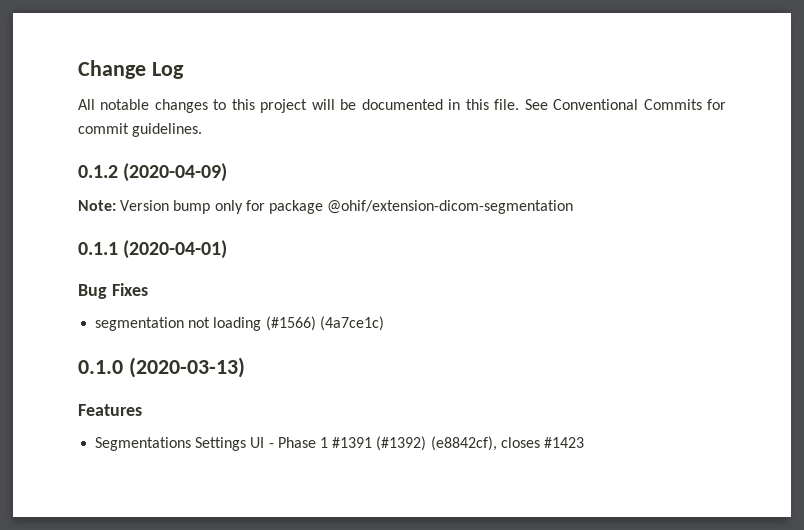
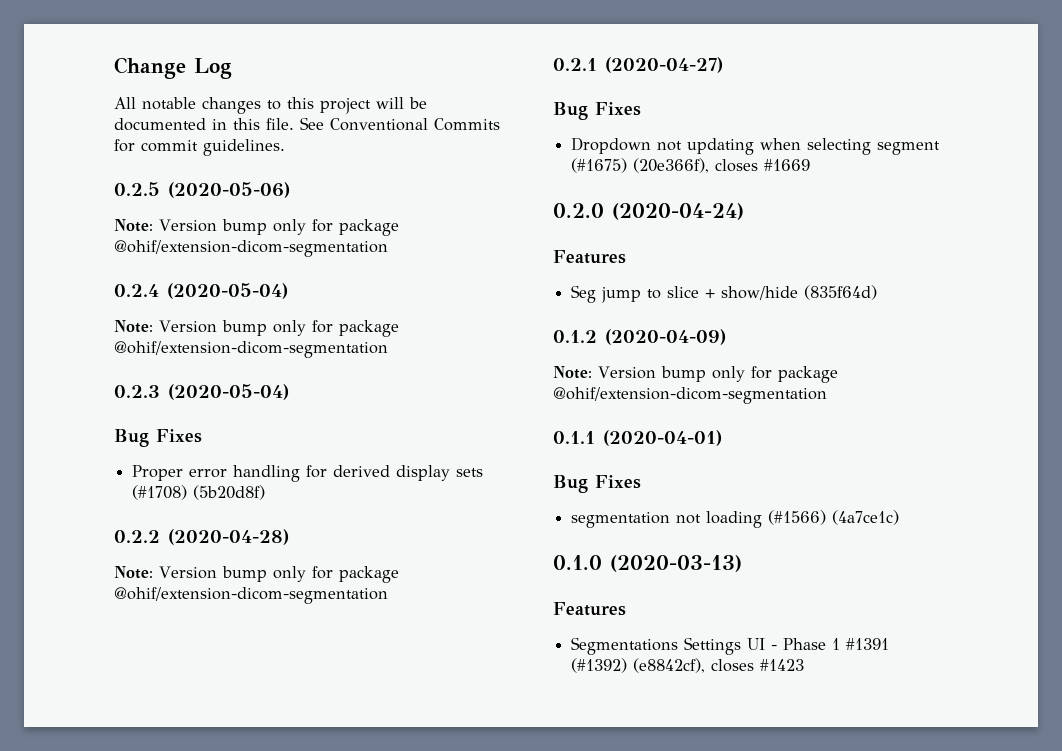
(203, 130) none -> [114,182,290,198] [114,219,399,236] [114,240,388,257] [114,283,288,299] [114,320,399,337] [114,341,388,358] [114,384,289,400] [114,429,202,447] [132,465,484,482] [132,485,266,500] [114,529,289,545] [114,566,399,583] [114,587,388,604] [553,57,723,73] [553,102,641,120] [571,137,941,155] [571,158,811,173] [553,203,744,220] [553,250,626,264] [571,285,878,303] // 0.2.5 (2020-05-06) // Note: Version bump only for package @ohif/extension-dicom-segmentation // 0.2.4 (2020-05-04) // Note: Version bump only for package @ohif/extension-dicom-segmentation // 0.2.3 (2020-05-04) // Bug Fixes // Proper error handling for derived display sets (#1708) (5b20d8f) // 0.2.2 (2020-04-28) // Note: Version bump only for package @ohif/extension-dicom-segmentation // 0.2.1 (2020-04-27) // Bug Fixes // Dropdown not updating when selecting segment (#1675) (20e366f), closes #1669 // 0.2.0 (2020-04-24) // Features // Seg jump to slice + show/hide (835f64d)

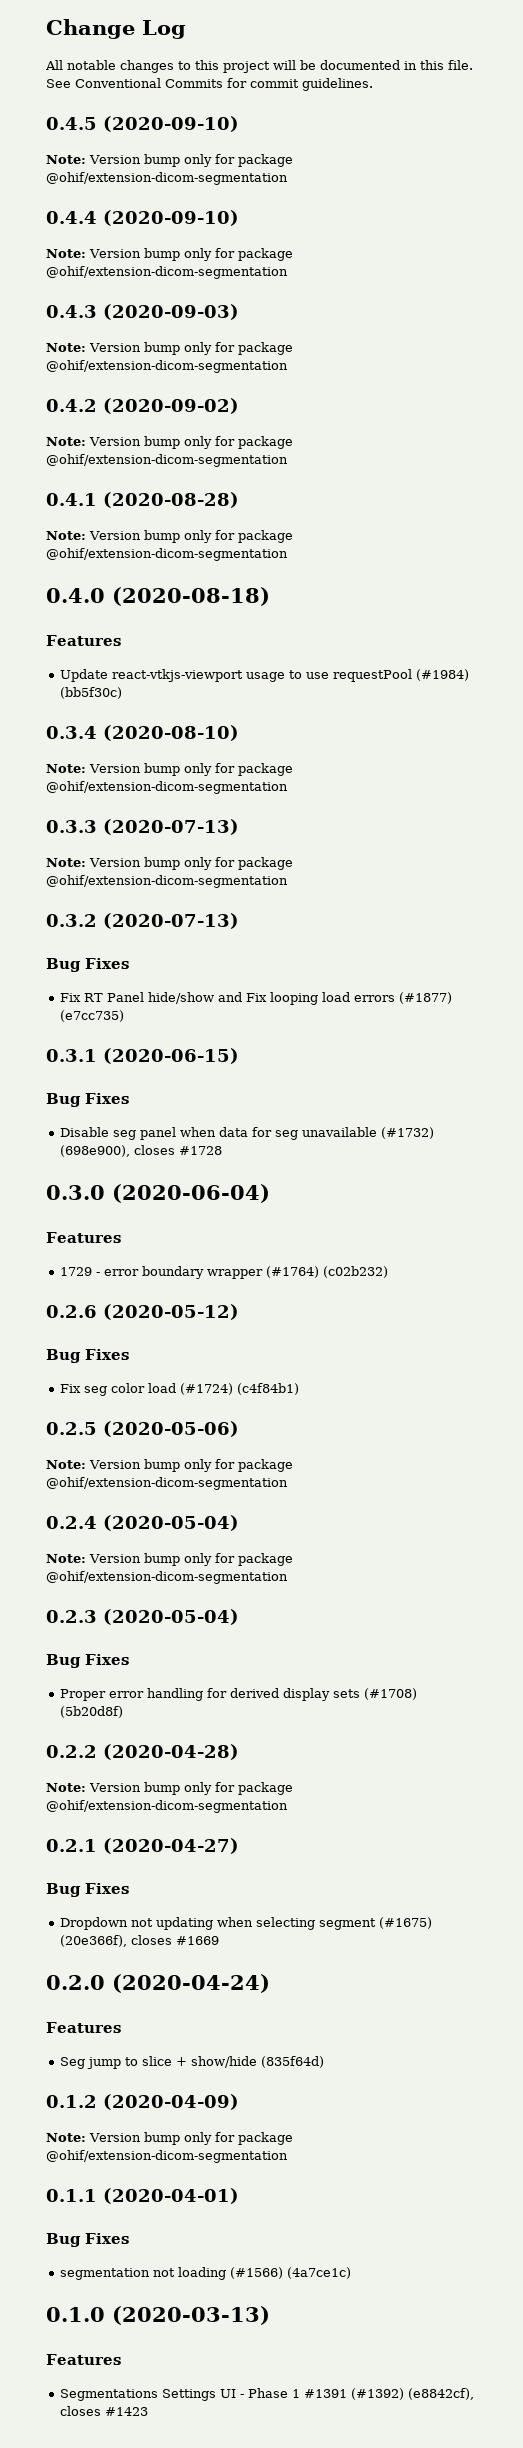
(285, 147) none -> [46,116,239,132] [46,154,293,167] [46,172,288,185] [46,210,239,226] [46,248,293,261] [46,266,288,279] [46,304,239,320] [46,342,293,355] [46,360,288,373] [46,398,239,414] [46,436,293,449] [46,454,288,467] [46,492,239,508] [46,530,293,543] [46,548,288,561] [46,587,270,606] [46,635,121,646] [60,669,470,682] [60,687,123,699] [46,725,239,741] [46,763,293,776] [46,781,288,794] [46,819,239,835] [46,857,293,870] [46,875,288,888] [46,913,239,929] [46,958,129,972] [60,992,453,1005] [60,1010,125,1022] [46,1048,239,1064] [46,1093,129,1107] [60,1127,435,1140] [60,1145,223,1157] [46,1184,270,1203] [46,1232,121,1243] [60,1266,389,1279] [46,1304,239,1320] [46,1349,129,1363] [60,1383,300,1396] // 0.4.5 (2020-09-10) // Note: Version bump only for package @ohif/extension-dicom-segmentation // 0.4.4 (2020-09-10) // Note: Version bump only for package @ohif/extension-dicom-segmentation // 0.4.3 (2020-09-03) // Note: Version bump only for package @ohif/extension-dicom-segmentation // 0.4.2 (2020-09-02) // Note: Version bump only for package @ohif/extension-dicom-segmentation // 0.4.1 (2020-08-28) // Note: Version bump only for package @ohif/extension-dicom-segmentation // 0.4.0 (2020-08-18) // Features // Update react-vtkjs-viewport usage to use requestPool (#1984) (bb5f30c) // 0.3.4 (2020-08-10) // Note: Version bump only for package @ohif/extension-dicom-segmentation // 0.3.3 (2020-07-13) // Note: Version bump only for package @ohif/extension-dicom-segmentation // 0.3.2 (2020-07-13) // Bug Fixes // Fix RT Panel hide/show and Fix looping load errors (#1877) (e7cc735) // 0.3.1 (2020-06-15) // Bug Fixes // Disable seg panel when data for seg unavailable (#1732) (698e900), closes #1728 // 0.3.0 (2020-06-04) // Features // 1729 - error boundary wrapper (#1764) (c02b232) // 0.2.6 (2020-05-12) // Bug Fixes // Fix seg color load (#1724) (c4f84b1)

